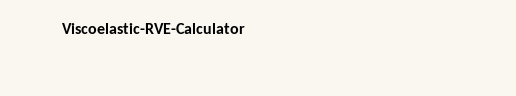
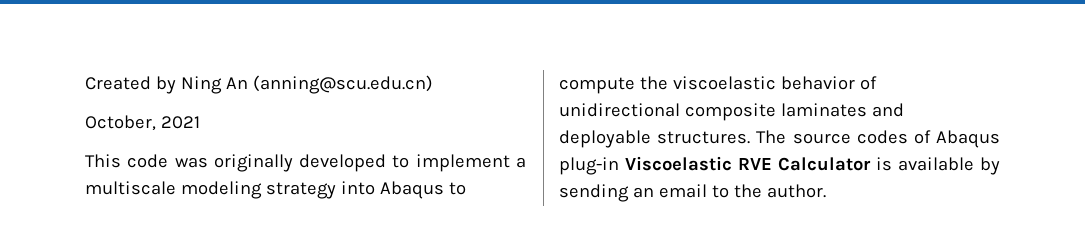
[62,23,245,34] Viscoelastic-RVE-Calculator -> [85,75,433,94] [85,115,200,131] [85,154,526,172] [85,181,466,199] [559,76,877,94] [559,103,904,121] [559,130,1000,148] [559,156,1000,175] [559,184,826,202] Created by Ning An (anning@scu.edu.cn) // October, 2021 // This code was originally developed to implement a multiscale modeling strategy into Abaqus to compute the viscoelastic behavior of unidirectional composite laminates and deployable structures. The source codes of Abaqus plug-in Viscoelastic RVE Calculator is available by sending an email to the author.

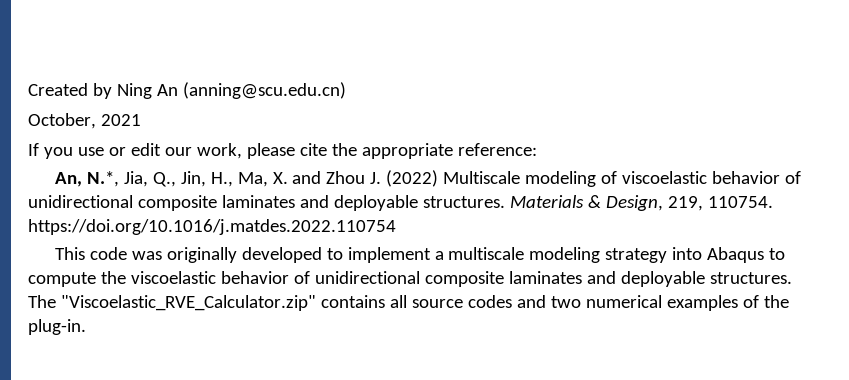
(200, 122) none -> [28,143,537,159] [54,170,802,187] [28,195,773,211] [28,219,396,235] // If you use or edit our work, please cite the appropriate reference: // An, N.*, Jia, Q., Jin, H., Ma, X. and Zhou J. (2022) Multiscale modeling of viscoelastic behavior of unidirectional composite laminates and deployable structures. Materials & Design, 219, 110754. https://doi.org/10.1016/j.matdes.2022.110754
[792,130,1000,148] [559,156,1000,175] [559,184,826,202] source codes of Abaqus plug-in Viscoelastic RVE Calculator is available by sending an email to the author. -> [60,295,789,311] [28,319,86,335] "Viscoelastic_RVE_Calculator.zip" contains all source codes and two numerical examples of the plug-in.

